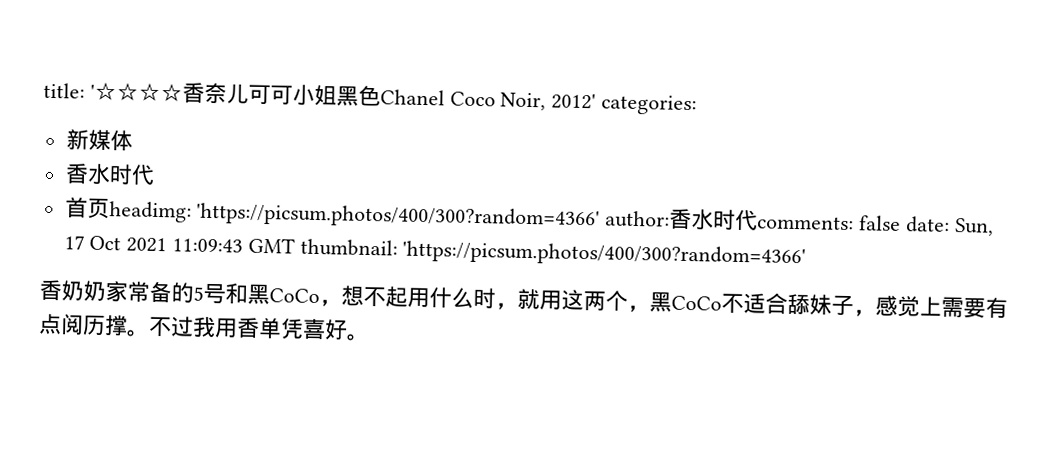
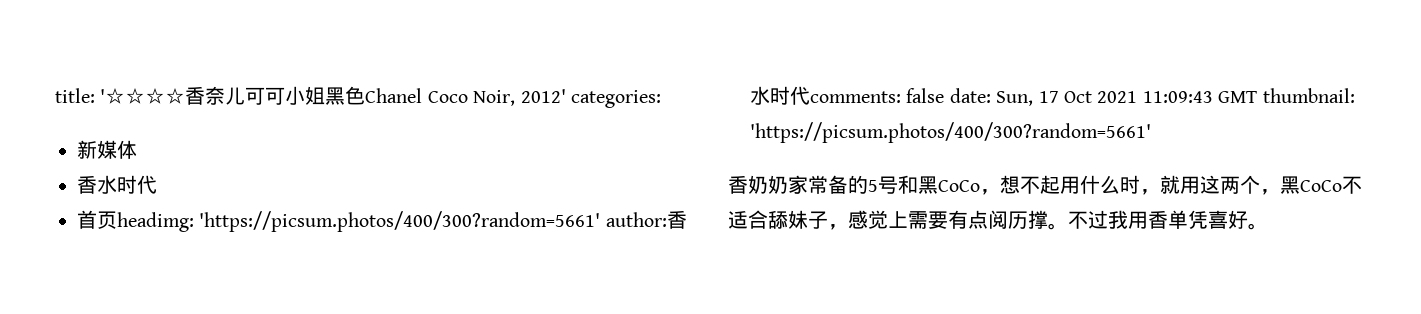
[196,202,601,231] 'https://picsum.photos/400/300?random=4366' -> [199,211,601,232] 'https://picsum.photos/400/300?random=5661'
[402,240,807,269] 'https://picsum.photos/400/300?random=4366' -> [750,122,1151,143] 'https://picsum.photos/400/300?random=5661'

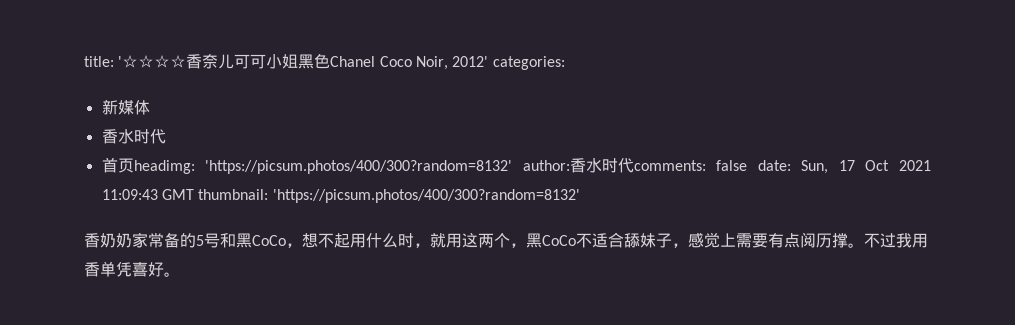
[199,211,601,232] 'https://picsum.photos/400/300?random=5661' -> [205,160,513,174] 'https://picsum.photos/400/300?random=8132'
[750,122,1151,143] 'https://picsum.photos/400/300?random=5661' -> [272,189,580,203] 'https://picsum.photos/400/300?random=8132'

